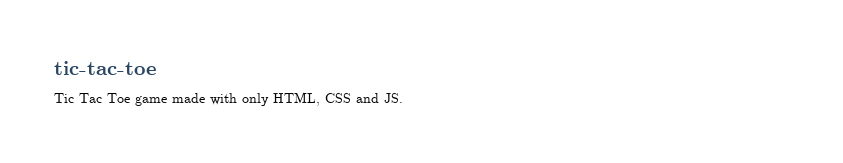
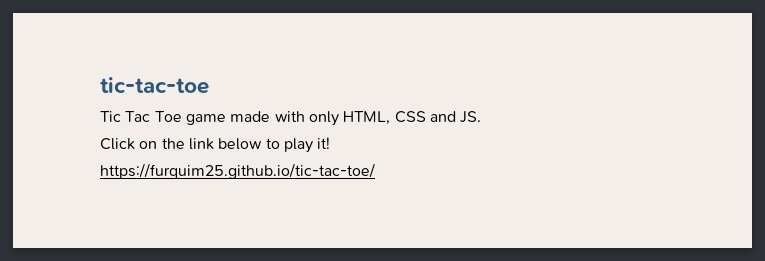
(403, 98) none -> [100,137,331,153] [100,163,375,179] // Click on the link below to play it! // https://furquim25.github.io/tic-tac-toe/

